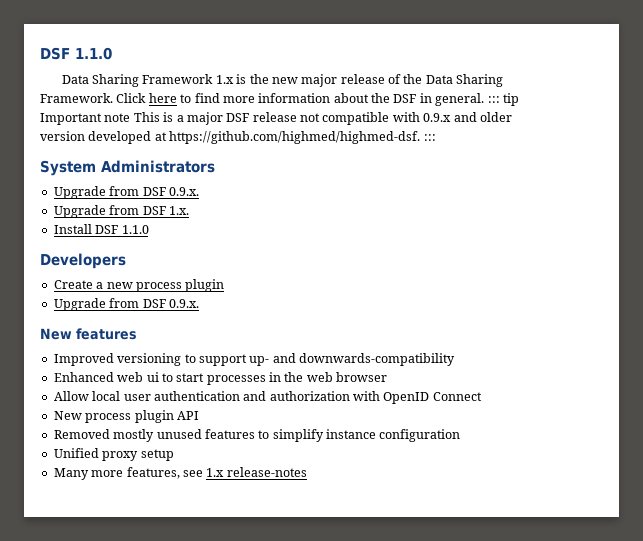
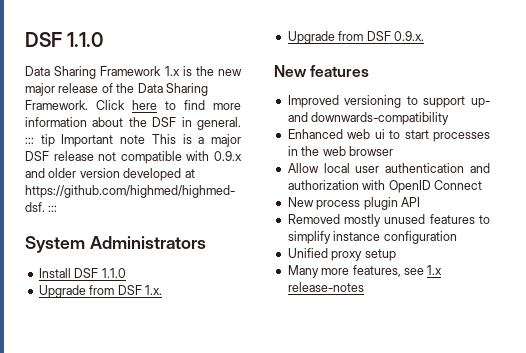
[53,186,199,199] Upgrade from DSF 0.9.x. -> [38,268,126,278] Install DSF 1.1.0
[53,224,149,234] [40,253,126,269] [53,279,225,292] // Install DSF 1.1.0 // Developers // Create a new process plugin -> (162, 290) none

